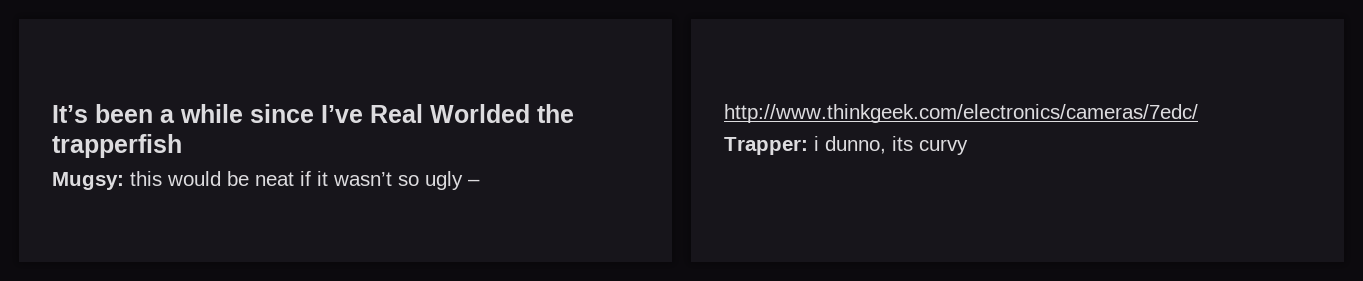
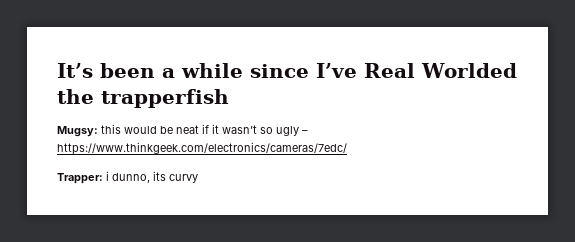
[724,104,1198,123] http://www.thinkgeek.com/electronics/cameras/7edc/ -> [57,142,347,155] https://www.thinkgeek.com/electronics/cameras/7edc/

